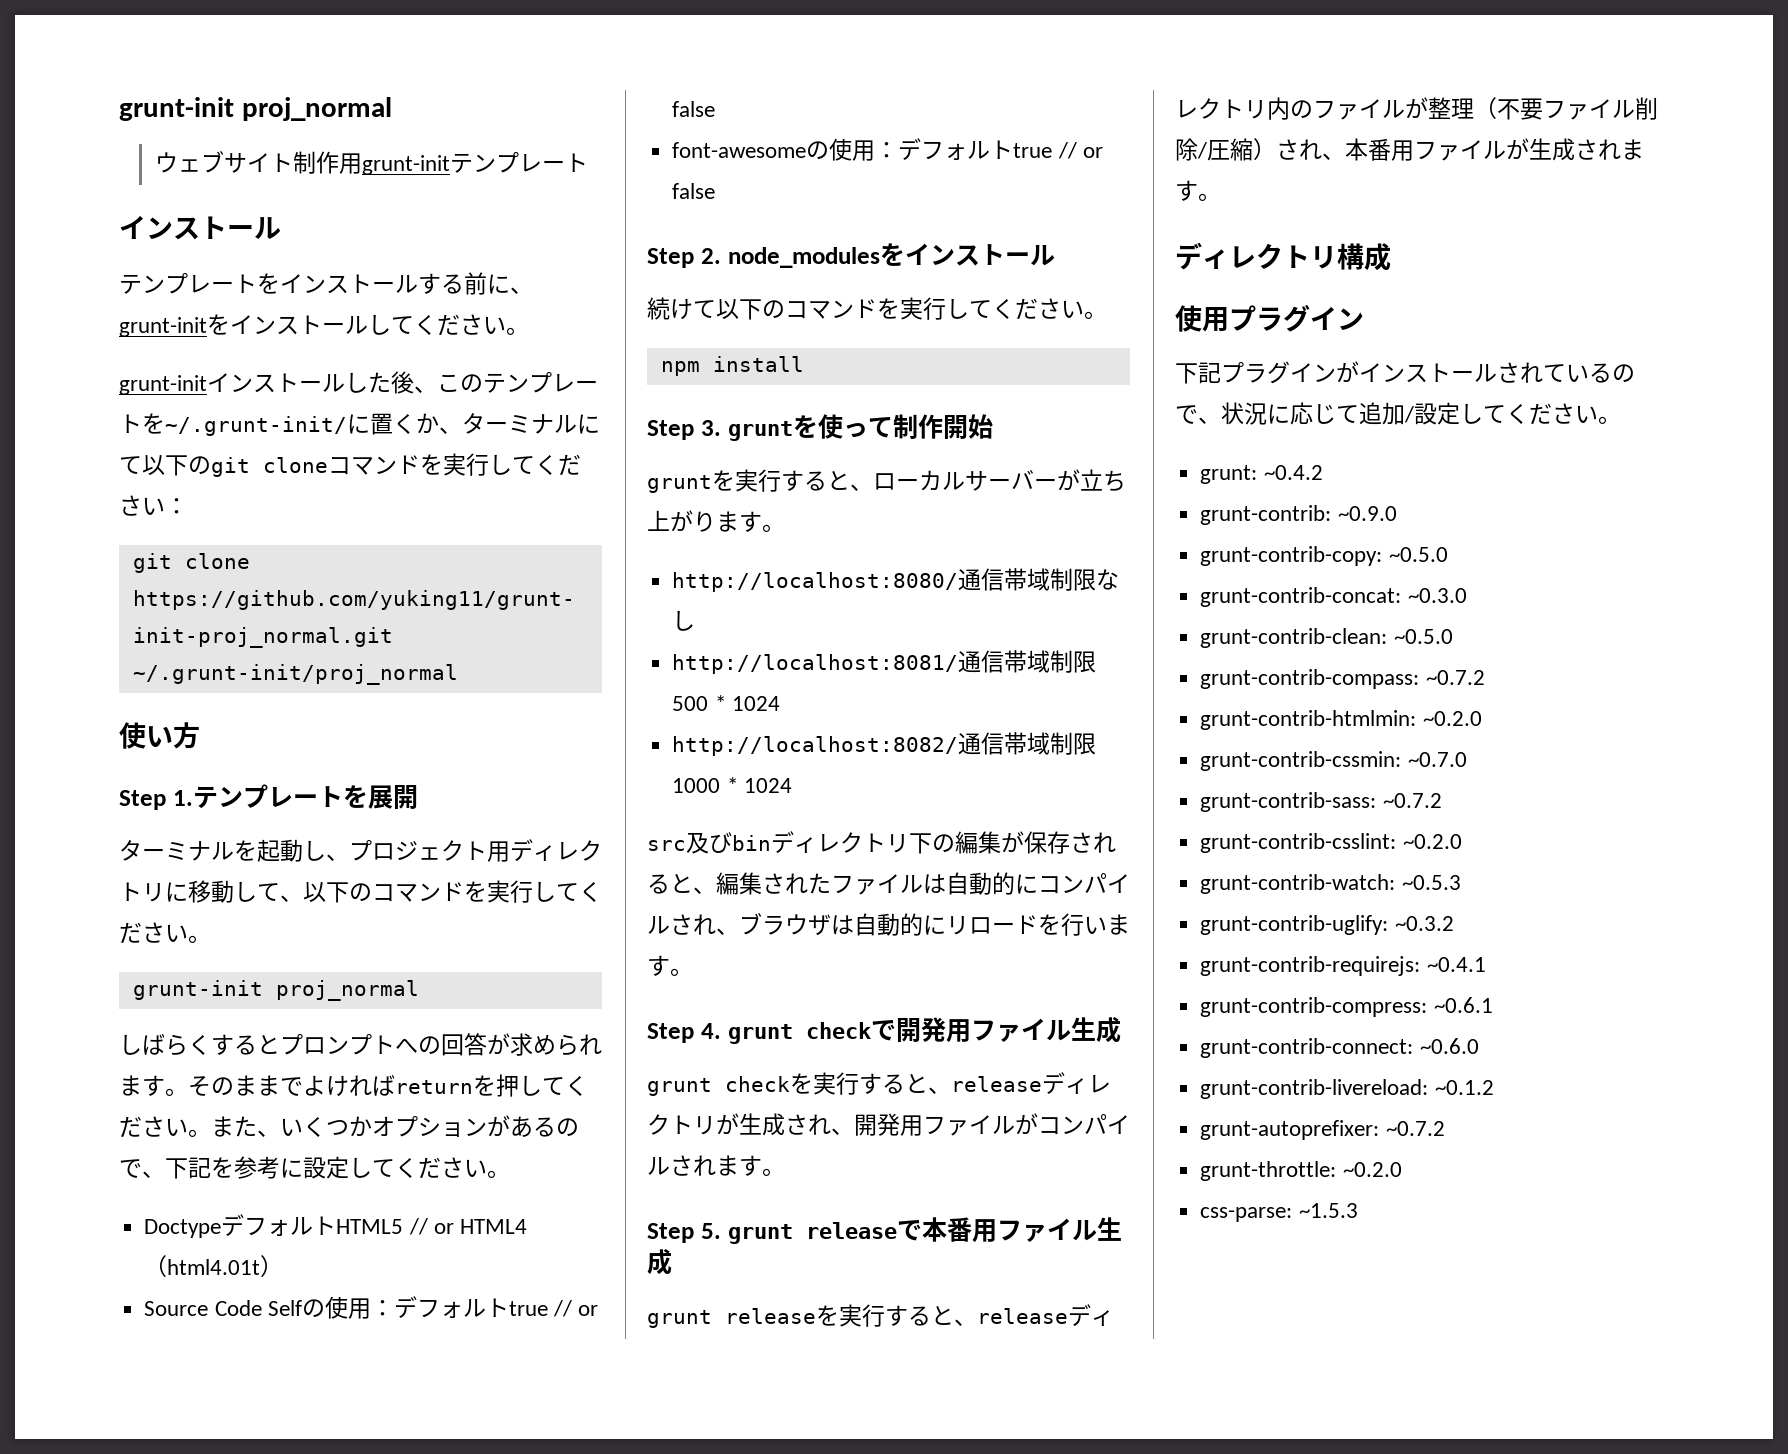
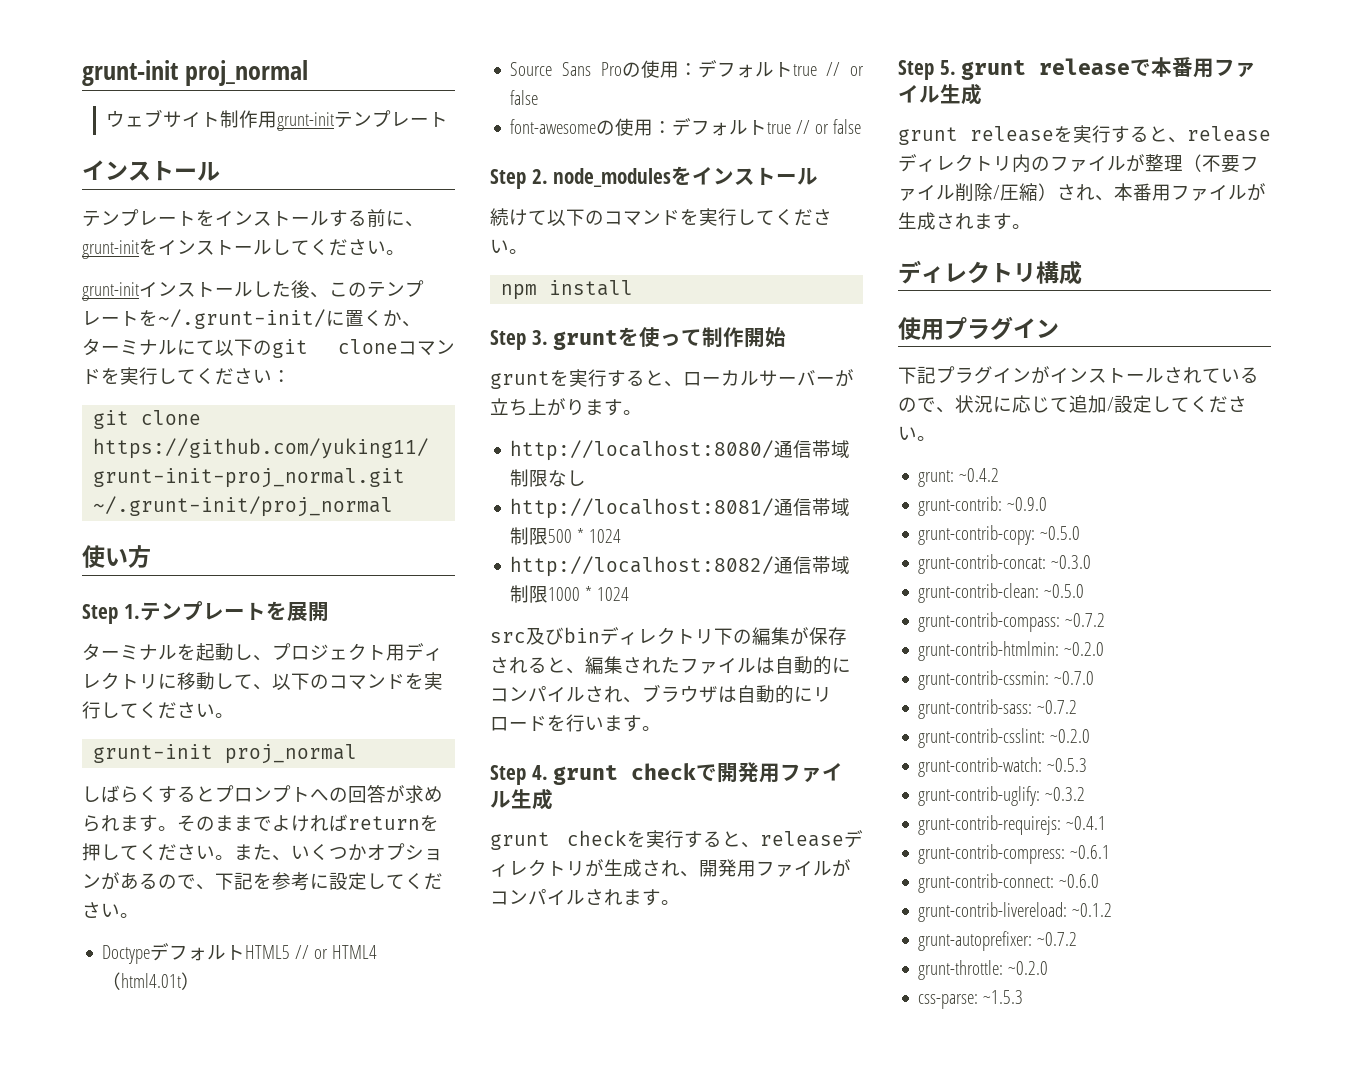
[214,1300,302,1316] Code Self -> [562,62,622,76] Sans Pro

